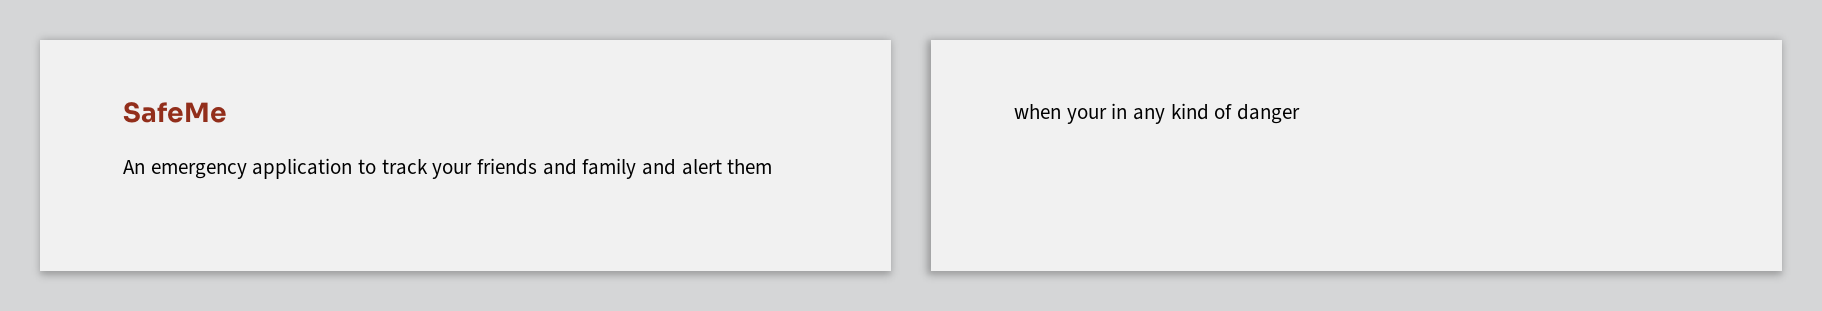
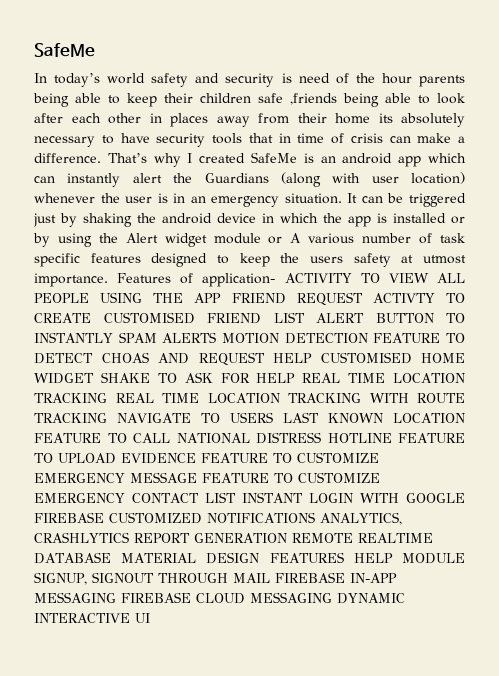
[123,158,773,179] [1014,103,1301,124] An emergency application to track your friends and family and alert them when your in any kind of danger -> [34,73,465,87] [33,93,465,107] [34,113,465,127] [34,133,465,147] [34,152,467,167] [34,172,465,187] [34,193,466,207] [33,213,465,227] [33,233,466,247] [34,253,467,267] [34,273,466,287] [34,292,466,306] [34,312,465,324] [34,332,465,344] [34,352,465,366] [34,372,465,384] [34,393,465,403] [34,412,465,423] [34,432,465,444] [34,452,379,464] [34,472,380,483] [34,492,465,503] [34,512,402,525] [34,532,433,543] [34,552,465,564] [34,572,397,585] [34,592,405,604] [34,613,150,623] In today’s world safety and security is need of the hour parents being able to keep their children safe ,friends being able to look after each other in places away from their home its absolutely necessary to have security tools that in time of crisis can make a difference. That’s why I created SafeMe is an android app which can instantly alert the Guardians (along with user location) whenever the user is in an emergency situation. It can be triggered just by shaking the android device in which the app is installed or by using the Alert widget module or A various number of task specific features designed to keep the users safety at utmost importance. Features of application- ACTIVITY TO VIEW ALL PEOPLE USING THE APP FRIEND REQUEST ACTIVTY TO CREATE CUSTOMISED FRIEND LIST ALERT BUTTON TO INSTANTLY SPAM ALERTS MOTION DETECTION FEATURE TO DETECT CHOAS AND REQUEST HELP CUSTOMISED HOME WIDGET SHAKE TO ASK FOR HELP REAL TIME LOCATION TRACKING REAL TIME LOCATION TRACKING WITH ROUTE TRACKING NAVIGATE TO USERS LAST KNOWN LOCATION FEATURE TO CALL NATIONAL DISTRESS HOTLINE FEATURE TO UPLOAD EVIDENCE FEATURE TO CUSTOMIZE EMERGENCY MESSAGE FEATURE TO CUSTOMIZE EMERGENCY CONTACT LIST INSTANT LOGIN WITH GOOGLE FIREBASE CUSTOMIZED NOTIFICATIONS ANALYTICS, CRASHLYTICS REPORT GENERATION REMOTE REALTIME DATABASE MATERIAL DESIGN FEATURES HELP MODULE SIGNUP, SIGNOUT THROUGH MAIL FIREBASE IN-APP MESSAGING FIREBASE CLOUD MESSAGING DYNAMIC INTERACTIVE UI

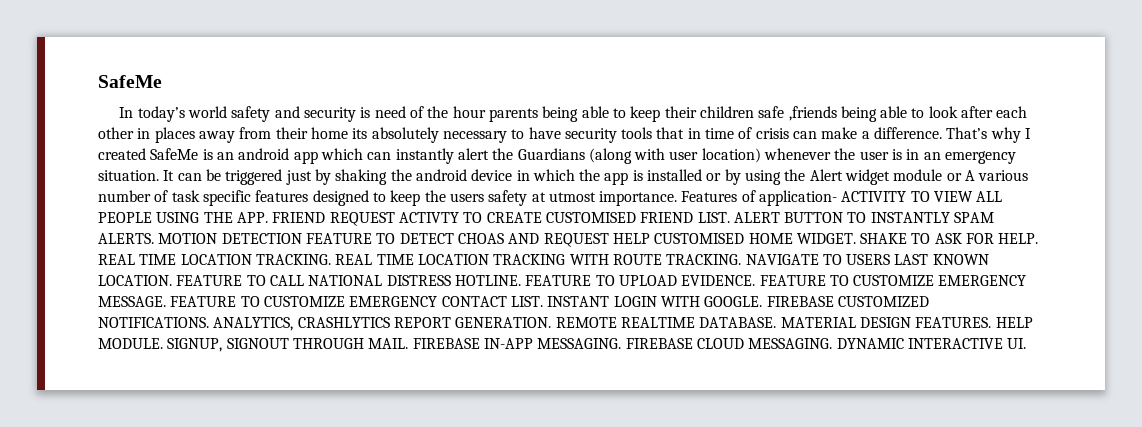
[194,293,222,303] APP -> [236,212,268,223] APP.
[273,312,305,323] LIST -> [697,212,730,223] LIST.
[162,332,217,343] ALERTS -> [98,233,154,244] ALERTS.
[34,373,94,384] WIDGET -> [796,233,856,244] WIDGET.
[256,373,465,383] [34,393,107,403] HELP REAL TIME LOCATION TRACKING -> [998,233,1039,244] [98,254,331,265] HELP. REAL TIME LOCATION TRACKING.
[34,413,107,423] TRACKING -> [666,254,742,265] TRACKING.
[393,413,465,423] LOCATION -> [98,275,172,286] LOCATION.
[327,433,392,443] HOTLINE -> [454,275,521,286] HOTLINE.
[121,452,379,464] [34,472,197,483] EVIDENCE FEATURE TO CUSTOMIZE EMERGENCY MESSAGE -> [681,275,1027,286] [98,296,166,307] EVIDENCE. FEATURE TO CUSTOMIZE EMERGENCY MESSAGE.
[205,492,236,503] LIST -> [510,296,543,307] LIST.
[406,493,465,503] GOOGLE -> [704,296,763,307] GOOGLE.
[207,512,315,523] NOTIFICATIONS -> [98,317,209,328] NOTIFICATIONS.
[193,533,287,543] GENERATION -> [455,317,552,328] GENERATION.
[34,552,111,564] DATABASE -> [699,317,777,328] DATABASE.
[269,552,465,564] FEATURES HELP MODULE -> [915,317,1033,328] [98,338,163,349] FEATURES. HELP MODULE.
[232,573,270,583] MAIL -> [368,338,409,349] MAIL.
[34,592,116,603] MESSAGING -> [537,338,622,349] MESSAGING.
[250,592,332,603] MESSAGING -> [748,338,833,349] MESSAGING.
[135,613,150,623] UI -> [1007,338,1027,349] UI.

